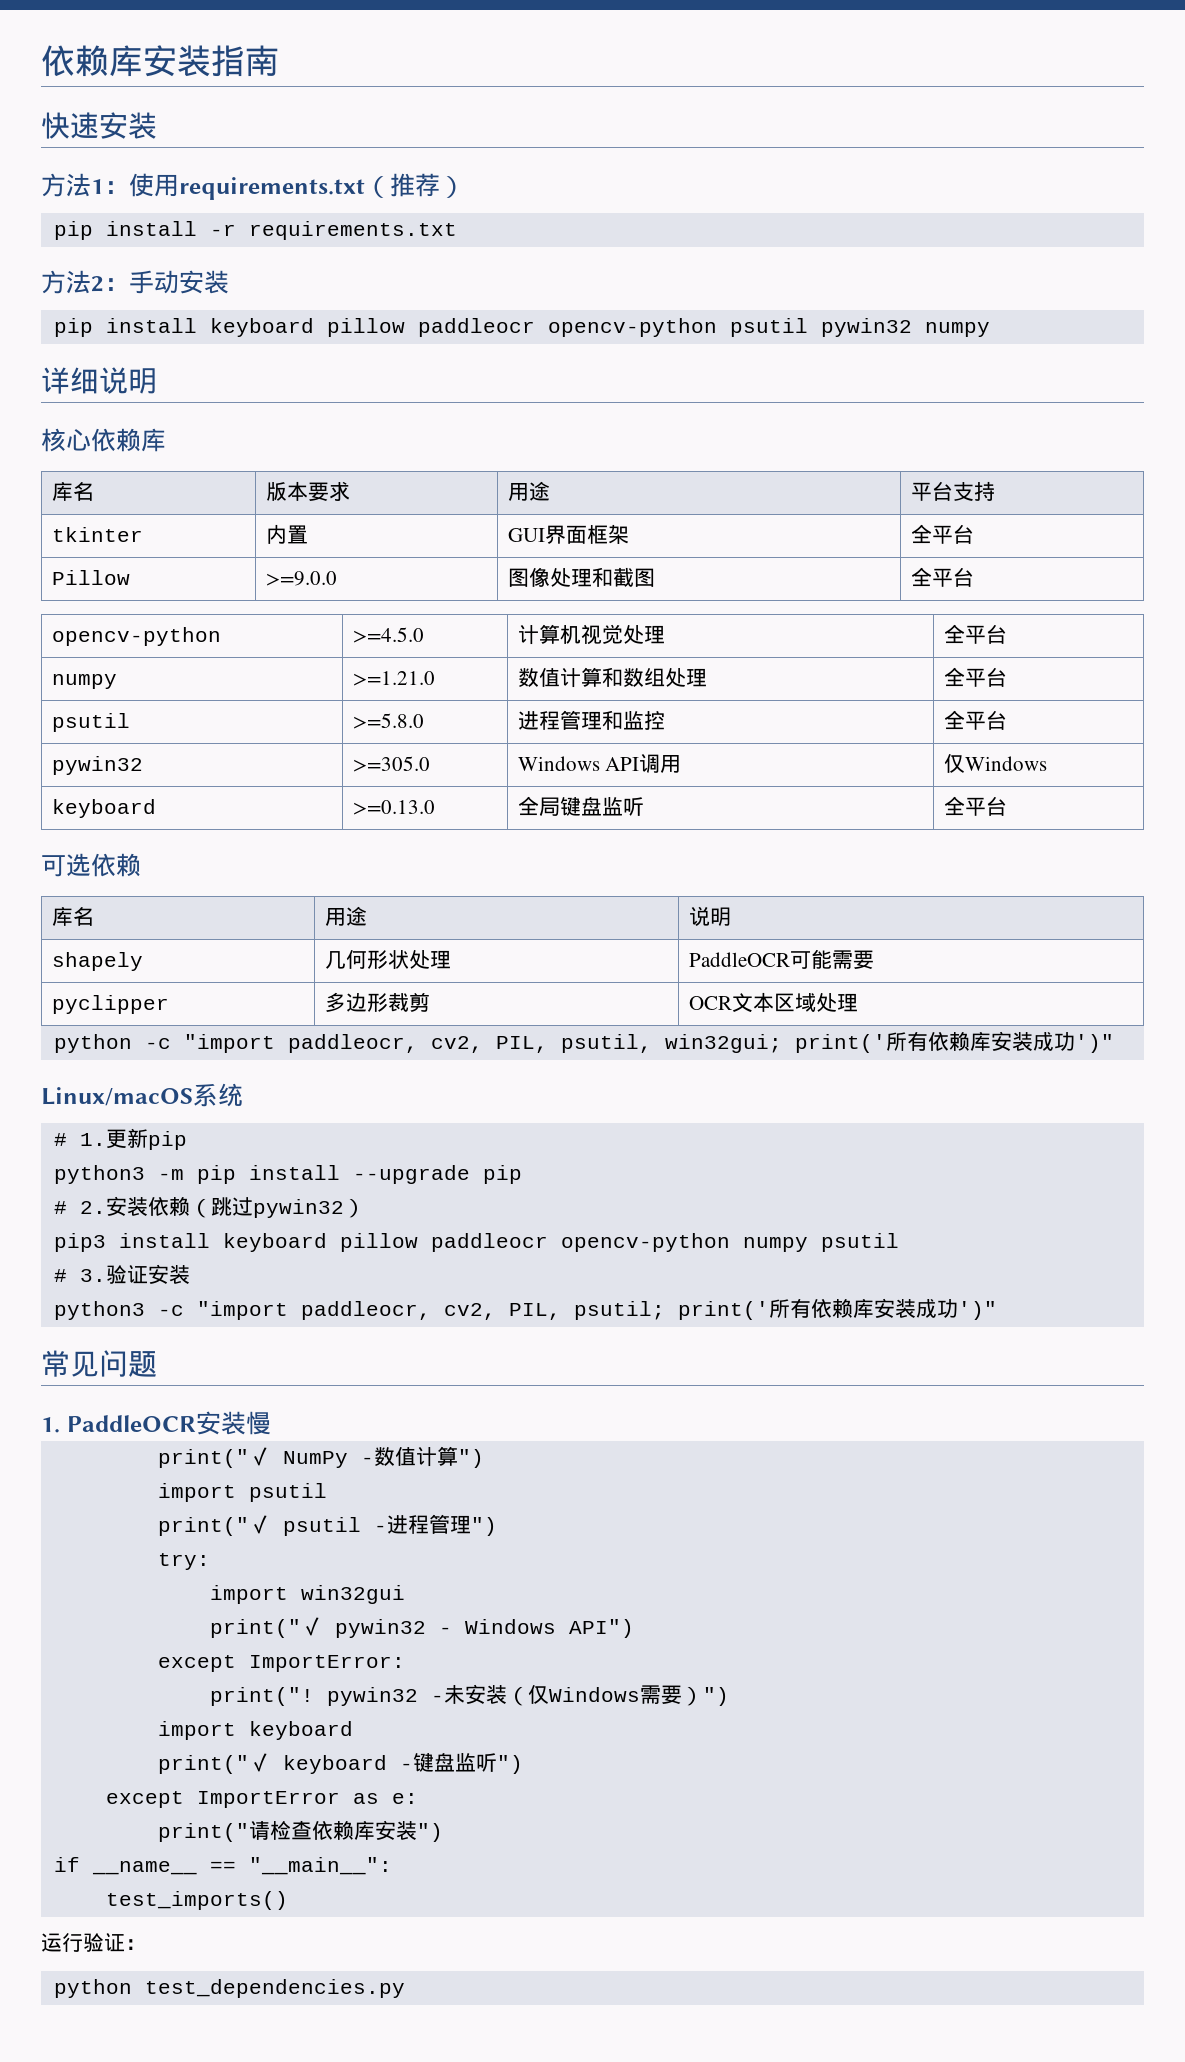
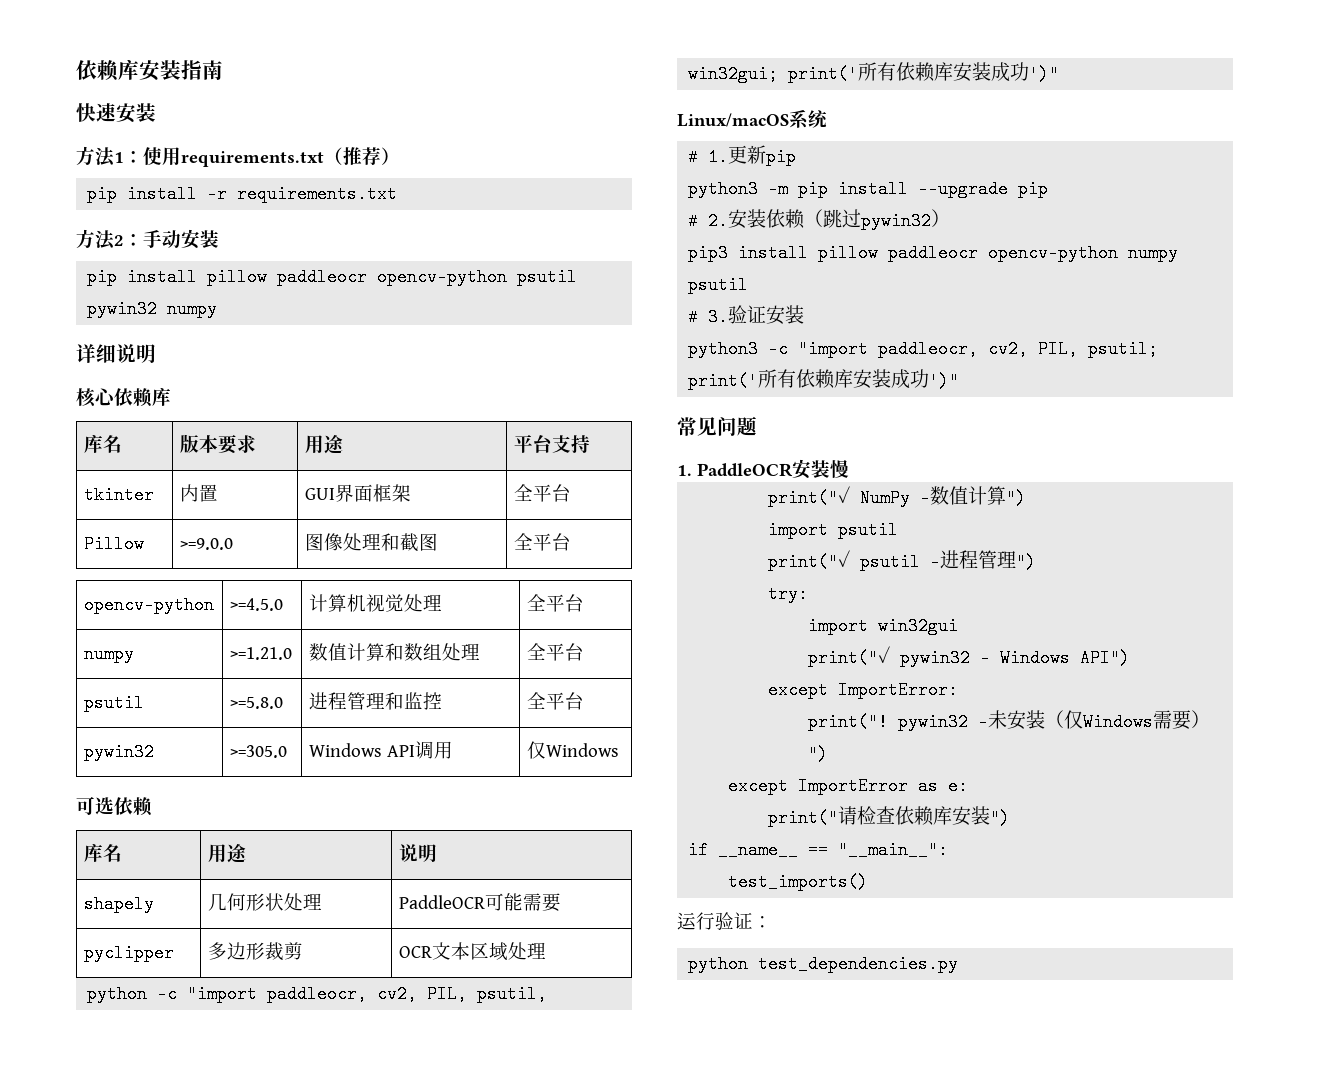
[209,318,314,337] keyboard -> (198, 277) none
[51,799,156,818] [352,800,435,815] [517,796,644,816] [943,796,1007,816] // keyboard | >=0.13.0 | 全局键盘监听 | 全平台 -> (619, 750) none
[222,1233,327,1252] keyboard -> (809, 253) none
[157,1721,353,1740] [157,1752,523,1774] // import keyboard // print("✓ keyboard -键盘监听") -> (829, 754) none

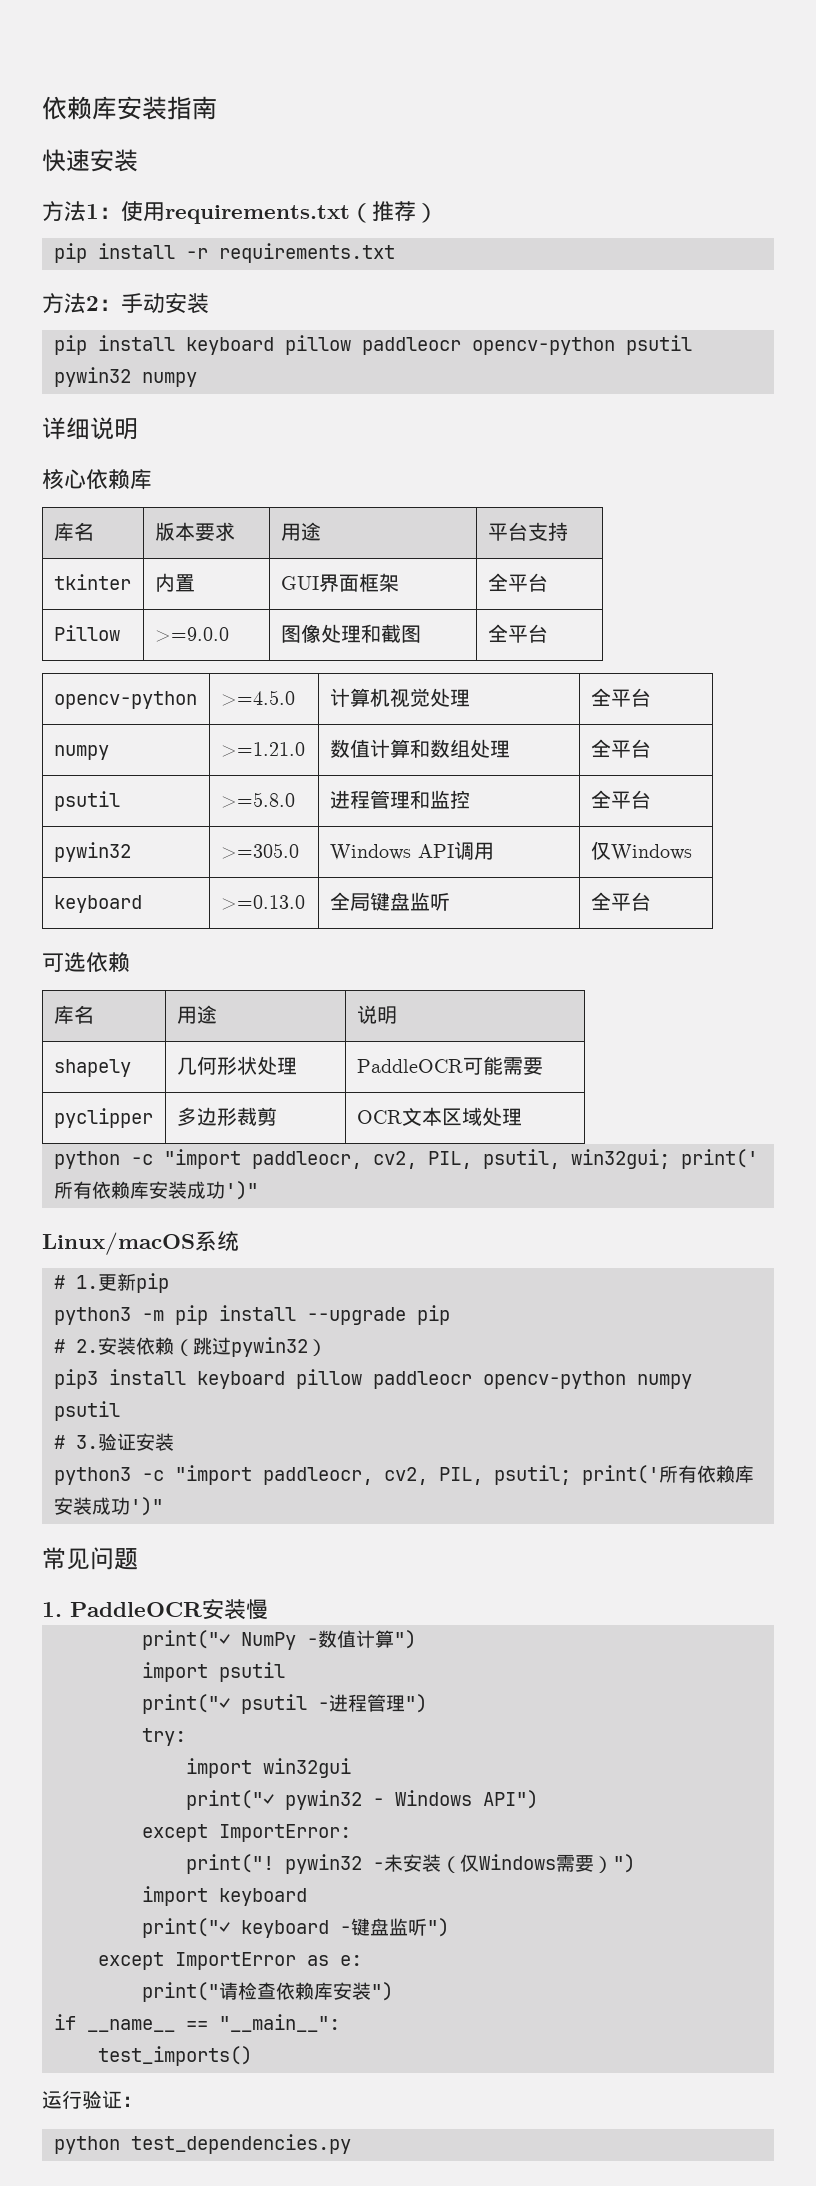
(198, 277) none -> [186,337,274,355] keyboard
(619, 750) none -> [53,895,142,913] [220,895,305,910] [329,892,450,911] [590,892,651,911] // keyboard | >=0.13.0 | 全局键盘监听 | 全平台
(809, 253) none -> [197,1371,285,1389] keyboard
(829, 754) none -> [142,1886,307,1906] [142,1918,449,1938] // import keyboard // print("✓ keyboard -键盘监听")

